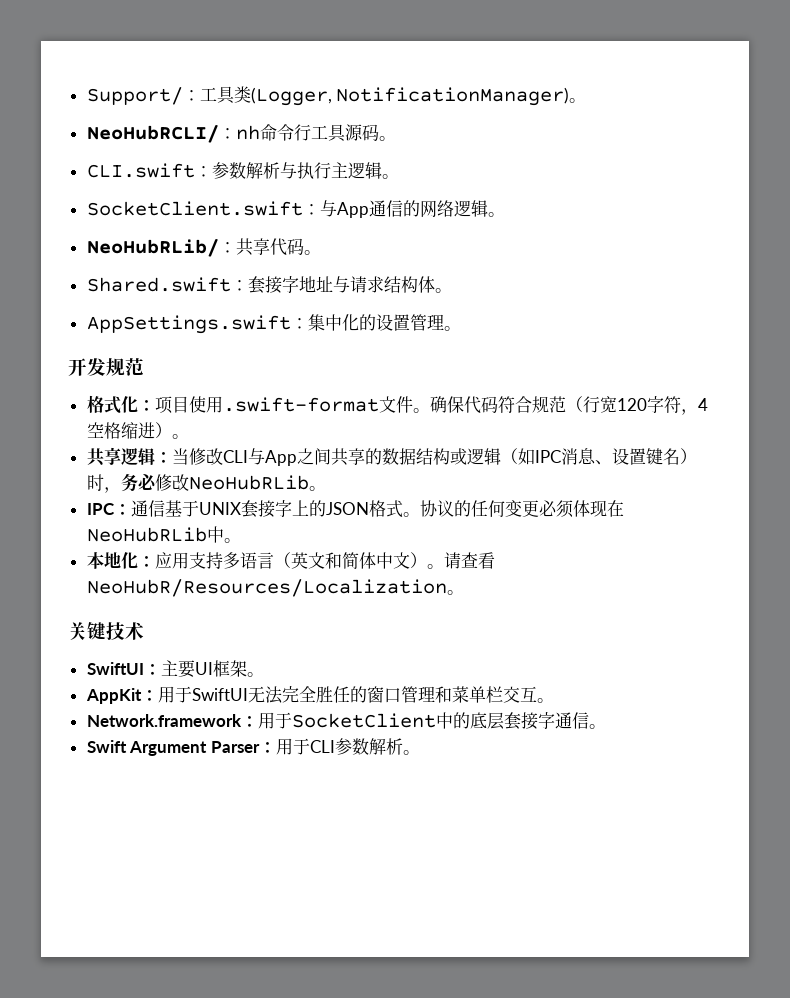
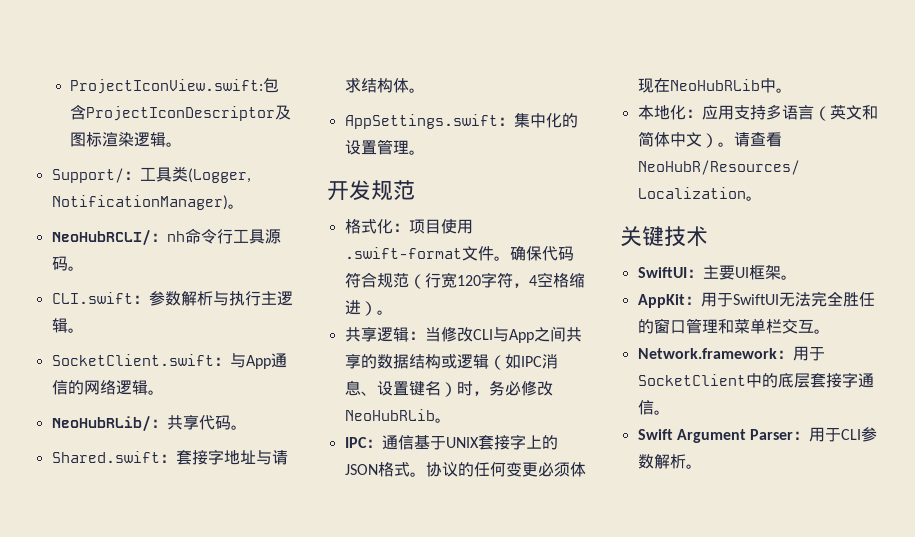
(86, 96) none -> [70,77,280,94] [70,105,292,121] [70,132,183,147] ProjectIconView.swift:包含ProjectIconDescriptor及图标渲染逻辑。 //

